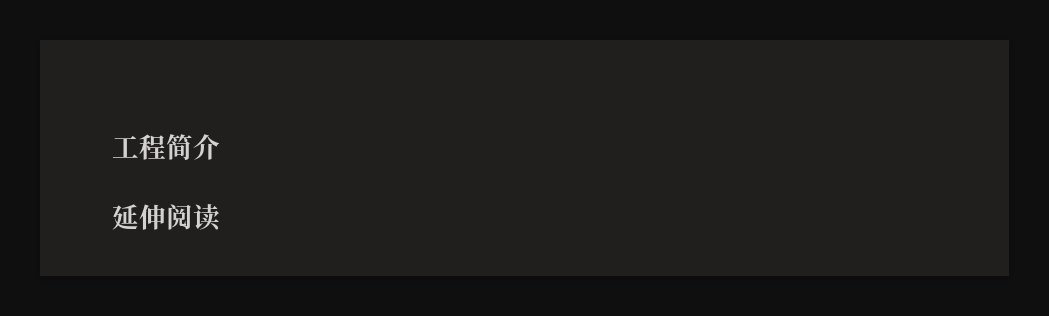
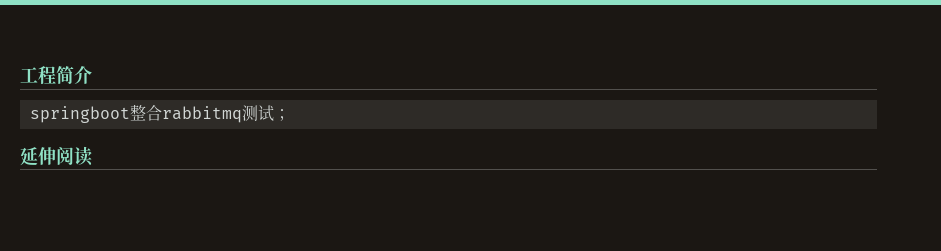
(220, 147) none -> [29,104,290,123] // springboot整合rabbitmq测试；

